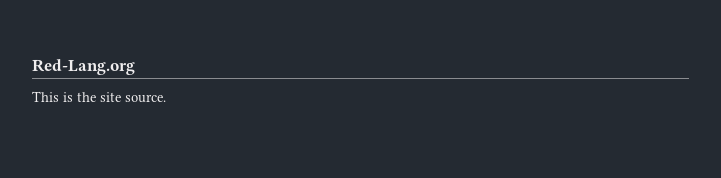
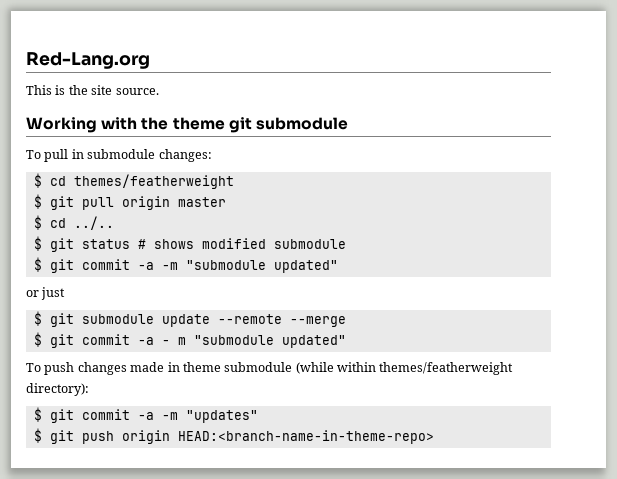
(166, 98) none -> [26,117,348,133] [26,149,212,162] [33,173,234,189] [33,194,226,210] [33,215,114,230] [33,236,346,252] [33,257,338,273] [26,287,66,300] [33,311,346,327] [33,332,346,348] [26,362,514,375] [26,383,89,396] [33,407,258,423] [33,428,434,444] // Working with the theme git submodule // To pull in submodule changes: // $ cd themes/featherweight // $ git pull origin master // $ cd ../.. // $ git status # shows modified submodule // $ git commit -a -m "submodule updated" // or just // $ git submodule update --remote --merge // $ git commit -a - m "submodule updated" // To push changes made in theme submodule (while within themes/featherweight directory): // $ git commit -a -m "updates" // $ git push origin HEAD:<branch-name-in-theme-repo>

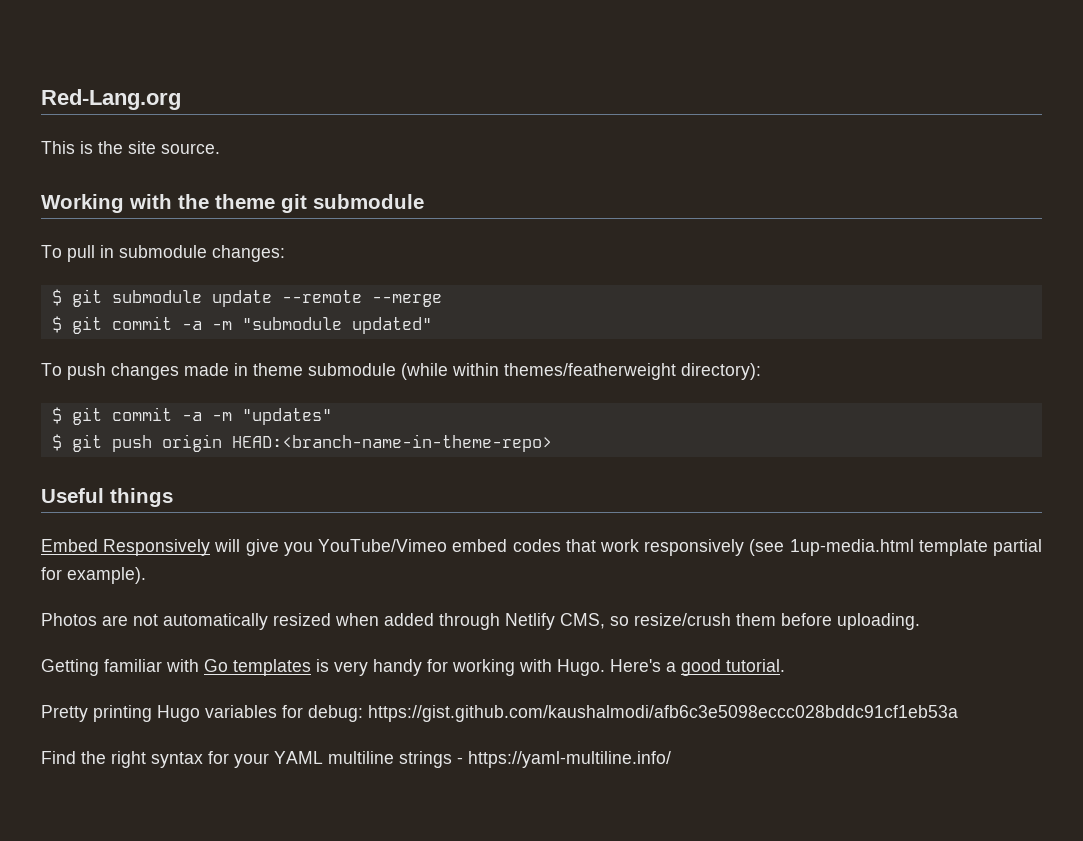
[33,173,234,189] [33,194,226,210] [33,215,114,230] [33,236,346,252] [33,257,338,273] [26,287,66,300] // $ cd themes/featherweight // $ git pull origin master // $ cd ../.. // $ git status # shows modified submodule // $ git commit -a -m "submodule updated" // or just -> (285, 253) none
[161,337,186,345] - m -> [211,321,232,330] -m
(434, 437) none -> [41,488,173,507] [41,539,1042,556] [41,567,146,584] [41,613,920,630] [41,659,785,676] [41,705,958,722] [41,751,671,768] // Useful things // Embed Responsively will give you YouTube/Vimeo embed codes that work responsively (see 1up-media.html template partial for example). // Photos are not automatically resized when added through Netlify CMS, so resize/crush them before uploading. // Getting familiar with Go templates is very handy for working with Hugo. Here's a good tutorial. // Pretty printing Hugo variables for debug: https://gist.github.com/kaushalmodi/afb6c3e5098eccc028bddc91cf1eb53a // Find the right syntax for your YAML multiline strings - https://yaml-multiline.info/

